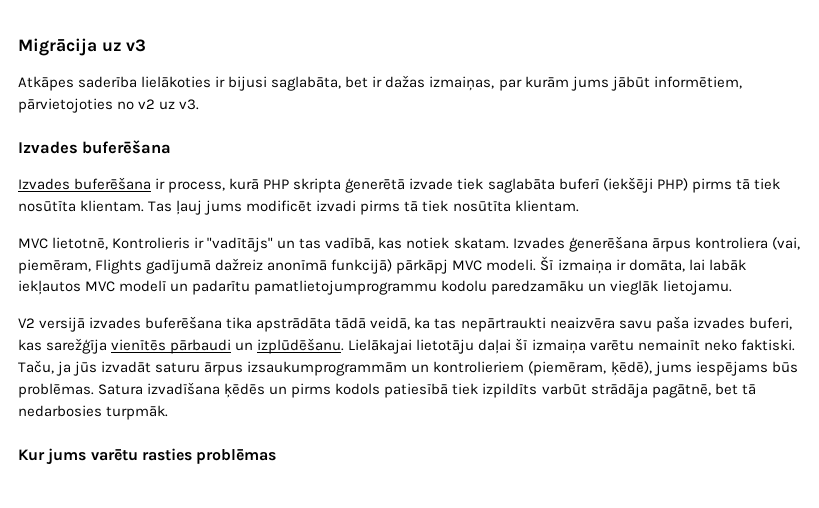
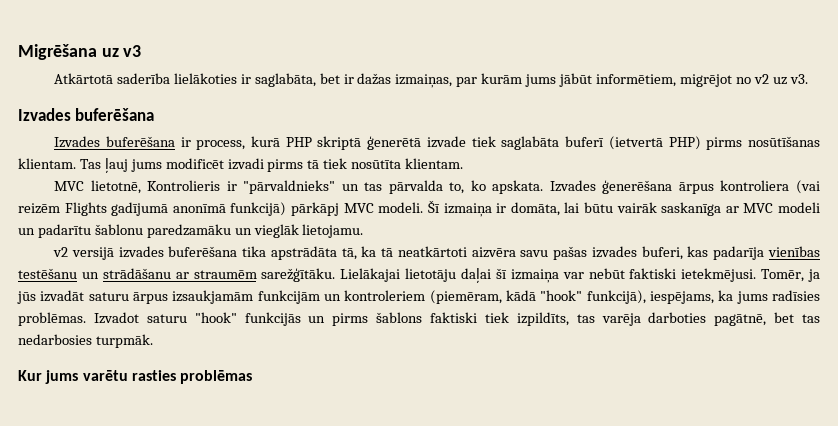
[18,38,97,56] Migrācija -> [18,44,97,60] Migrēšana
[18,76,74,91] Atkāpes -> [54,73,114,84] Atkārtotā
[228,76,268,91] bijusi -> (251, 79) none
[18,98,113,113] pārvietojoties -> [679,74,732,87] migrējot
[293,178,342,193] skripta -> [317,136,362,150] skriptā
[602,177,653,193] (iekšēji -> [608,136,663,150] (ietvertā
[735,178,780,190] [18,201,76,212] tā tiek nosūtīta -> [747,136,820,147] nosūtīšanas
[207,237,274,252] "vadītājs" -> [243,180,336,194] "pārvaldnieks"
[325,237,509,250] vadībā, kas notiek skatam. -> [388,180,544,194] pārvalda to, ko apskata.
[771,237,800,250] [18,259,91,274] (vai, piemēram, -> [796,180,821,194] [18,203,60,214] (vai reizēm
[215,258,264,271] dažreiz -> (169, 209) none
[708,259,746,271] [18,280,488,295] labāk iekļautos MVC modelī un padarītu pamatlietojumprogrammu kodolu -> [583,202,820,216] [18,224,143,238] būtu vairāk saskanīga ar MVC modeli un padarītu šablonu
[18,318,35,328] V2 -> [53,247,69,257] v2
[335,316,792,332] [18,338,345,354] tādā veidā, ka tas nepārtraukti neaizvēra savu paša izvades buferi, kas sarežģīja vienītēs pārbaudi un izplūdēšanu. -> [341,246,820,260] [18,268,336,282] tā, ka tā neatkārtoti aizvēra savu pašas izvades buferi, kas padarīja vienības testēšanu un strādāšanu ar straumēm sarežģītāku.
[589,339,795,351] [18,360,54,374] varētu nemainīt neko faktiski. Taču, -> [562,268,805,282] var nebūt faktiski ietekmējusi. Tomēr,
[247,361,798,376] [18,382,648,398] izsaukumprogrammām un kontrolieriem (piemēram, ķēdē), jums iespējams būs problēmas. Satura izvadīšana ķēdēs un pirms kodols patiesībā tiek izpildīts varbūt strādāja -> [172,290,821,304] [18,312,707,326] izsaukjamām funkcijām un kontroleriem (piemēram, kādā "hook" funkcijā), iespējams, ka jums radīsies problēmas. Izvadot saturu "hook" funkcijās un pirms šablons faktiski tiek izpildīts, tas varēja darboties
[741,384,756,395] tā -> [802,314,820,323] tas

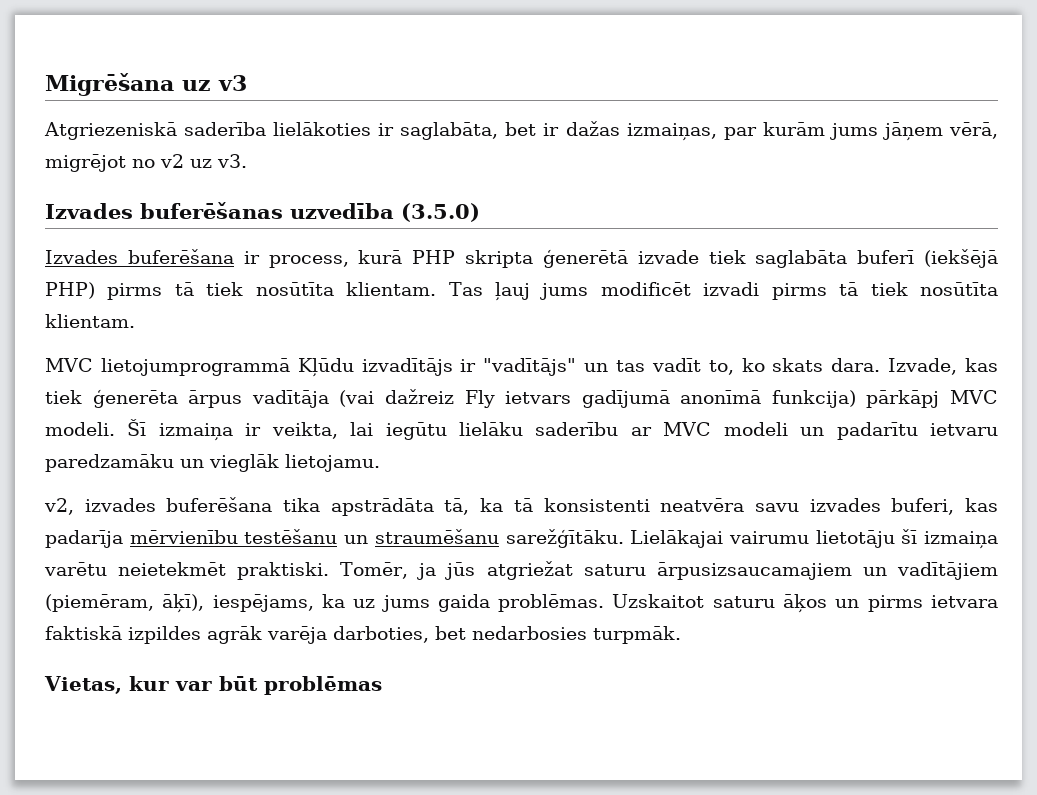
[54,73,114,84] Atkārtotā -> [44,122,177,140] Atgriezeniskā
[559,73,676,87] jābūt informētiem, -> [882,122,999,141] jāņem vērā,
[75,108,155,121] buferēšana -> [140,202,480,222] buferēšanas uzvedība (3.5.0)
[317,136,362,150] skriptā -> [464,250,533,268] skripta
[608,136,663,150] (ietvertā -> [924,249,999,268] (iekšējā
[747,136,820,147] nosūtīšanas -> [174,282,334,296] tā tiek nosūtīta
[90,180,336,194] lietotnē, Kontrolieris ir "pārvaldnieks" -> [100,358,577,377] lietojumprogrammā Kļūdu izvadītājs ir "vadītājs"
[388,180,443,194] pārvalda -> [651,358,701,372] vadīt
[492,180,821,194] [18,202,107,216] apskata. Izvades ģenerēšana ārpus kontroliera (vai reizēm Flights -> [772,358,999,375] [45,389,572,408] skats dara. Izvade, kas tiek ģenerēta ārpus vadītāja (vai dažreiz Fly ietvars
[230,202,287,216] funkcijā) -> [771,390,856,408] funkcija)
[510,202,722,216] domāta, lai būtu vairāk saskanīga -> [271,422,619,440] veikta, lai iegūtu lielāku saderību
[94,224,143,235] šablonu -> [930,423,999,436] ietvaru
[53,247,114,260] v2 versijā -> [44,498,74,515] v2,
[397,246,588,260] neatkārtoti aizvēra savu pašas -> [543,498,799,512] konsistenti neatvēra savu
[768,246,820,257] vienības -> [129,530,238,544] mērvienību
[102,268,820,283] [17,290,821,304] [18,312,820,326] [18,334,153,348] [18,370,176,384] strādāšanu ar straumēm sarežģītāku. Lielākajai lietotāju daļai šī izmaiņa var nebūt faktiski ietekmējusi. Tomēr, ja jūs izvadāt saturu ārpus izsaukjamām funkcijām un kontroleriem (piemēram, kādā "hook" funkcijā), iespējams, ka jums radīsies problēmas. Izvadot saturu "hook" funkcijās un pirms šablons faktiski tiek izpildīts, tas varēja darboties pagātnē, bet tas nedarbosies turpmāk. // Kur jums varētu rasties -> [374,529,999,549] [44,561,998,580] [45,594,998,613] [45,626,681,644] [44,676,258,694] straumēšanu sarežģītāku. Lielākajai vairumu lietotāju šī izmaiņa varētu neietekmēt praktiski. Tomēr, ja jūs atgriežat saturu ārpusizsaucamajiem un vadītājiem (piemēram, āķī), iespējams, ka uz jums gaida problēmas. Uzskaitot saturu āķos un pirms ietvara faktiskā izpildes agrāk varēja darboties, bet nedarbosies turpmāk. // Vietas, kur var būt

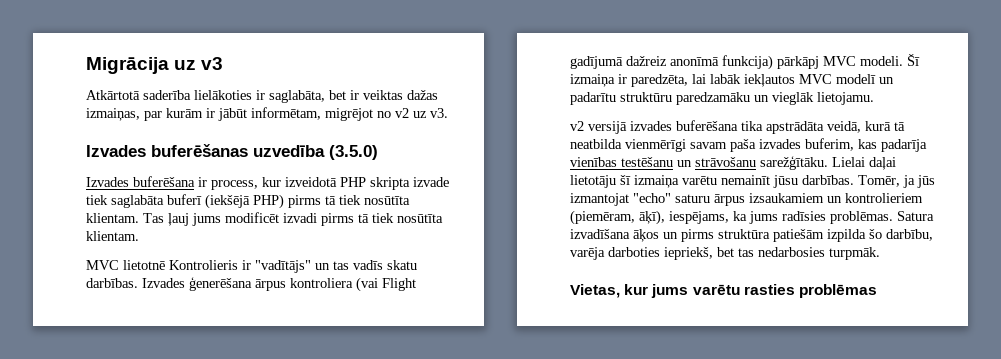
[45,73,174,96] Migrēšana -> [86,57,169,74] Migrācija
[44,122,177,140] Atgriezeniskā -> [86,90,140,100] Atkārtotā
(560, 129) none -> [363,90,403,100] veiktas
[829,122,999,141] jums jāņem vērā, -> [206,107,321,121] ir jābūt informētam,
[358,250,403,264] kurā -> [262,177,337,187] kur izveidotā
[542,249,628,268] ģenerētā -> (410, 183) none
[100,358,453,377] lietojumprogrammā Kļūdu izvadītājs -> [123,260,238,270] lietotnē Kontrolieris
[651,358,999,375] [45,389,670,408] vadīt to, ko skats dara. Izvade, kas tiek ģenerēta ārpus vadītāja (vai dažreiz Fly ietvars gadījumā -> [353,260,417,270] [86,277,416,292] [570,56,667,69] vadīs skatu darbības. Izvades ģenerēšana ārpus kontroliera (vai Flight gadījumā dažreiz
[271,422,788,440] veikta, lai iegūtu lielāku saderību ar MVC modeli -> [631,74,876,87] paredzēta, lai labāk iekļautos MVC modelī
[930,423,999,436] ietvaru -> [620,92,672,102] struktūru
[44,498,74,515] v2, -> [570,121,627,134] v2 versijā
[444,498,955,515] tā, ka tā konsistenti neatvēra savu izvades buferi, -> [827,121,905,133] [570,138,854,152] veidā, kurā tā neatbilda vienmērīgi savam paša izvades buferim,
[129,530,238,544] mērvienību -> [570,157,617,167] vienības
[374,529,999,549] [44,561,998,580] [45,594,998,613] [45,626,466,644] straumēšanu sarežģītāku. Lielākajai vairumu lietotāju šī izmaiņa varētu neietekmēt praktiski. Tomēr, ja jūs atgriežat saturu ārpusizsaucamajiem un vadītājiem (piemēram, āķī), iespējams, ka uz jums gaida problēmas. Uzskaitot saturu āķos un pirms ietvara faktiskā izpildes agrāk varēja darboties, bet -> [695,156,896,170] [570,175,935,188] [570,193,923,206] [570,210,934,225] [570,229,933,242] [570,247,754,260] strāvošanu sarežģītāku. Lielai daļai lietotāju šī izmaiņa varētu nemainīt jūsu darbības. Tomēr, ja jūs izmantojat "echo" saturu ārpus izsaukamiem un kontrolieriem (piemēram, āķī), iespējams, ka jums radīsies problēmas. Satura izvadīšana āķos un pirms struktūra patiešām izpilda šo darbību, varēja darboties iepriekš, bet tas
[175,676,258,691] var būt -> [651,284,795,298] jums varētu rasties

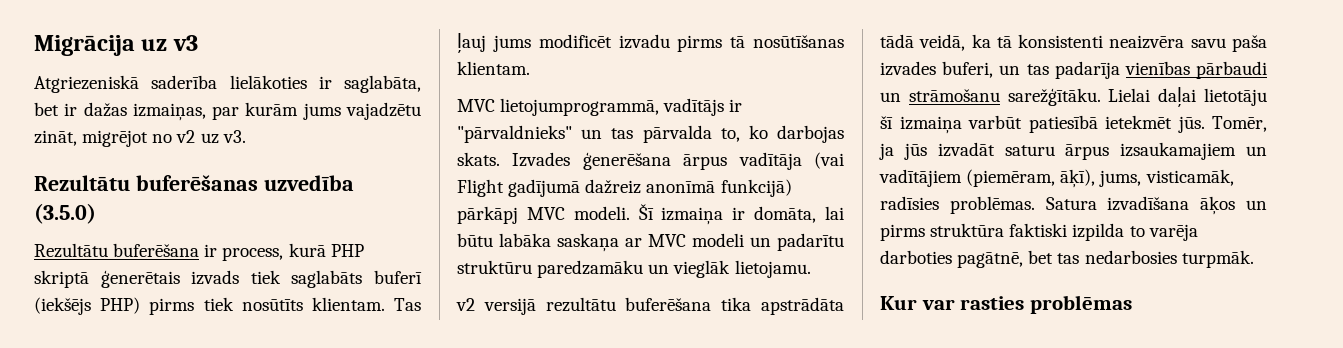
[86,90,140,100] Atkārtotā -> [34,75,139,93] Atgriezeniskā
[363,90,403,100] veiktas -> (78, 109) none
[206,107,321,121] ir jābūt informētam, -> [302,102,421,120] [34,130,77,146] jums vajadzētu zināt,
[86,145,146,157] Izvades -> [34,175,130,191] Rezultātu
[86,177,129,187] Izvades -> [34,243,108,258] Rezultātu
[262,177,449,190] [86,194,410,209] kur izveidotā PHP skripta izvade tiek saglabāta buferī (iekšējā PHP) pirms tā tiek nosūtīta -> [288,243,364,257] [34,270,423,288] [34,297,303,315] kurā PHP skriptā ģenerētais izvads tiek saglabāts buferī (iekšējs PHP) pirms tiek nosūtīts
[283,213,443,226] izvadi pirms tā tiek nosūtīta -> [618,34,844,52] izvadu pirms tā nosūtīšanas
[123,260,417,273] [86,278,138,288] lietotnē Kontrolieris ir "vadītājs" un tas vadīs skatu darbības. -> [500,98,743,116] [457,125,845,143] [457,152,500,166] lietojumprogrammā, vadītājs ir "pārvaldnieks" un tas pārvalda to, ko darbojas skats.
[290,278,353,288] kontroliera -> [738,152,802,170] vadītāja
[722,55,773,70] funkcija) -> [720,179,792,197] funkcijā)
[631,74,876,87] paredzēta, lai labāk iekļautos MVC modelī -> [754,206,844,223] [457,233,744,252] domāta, lai būtu labāka saskaņa ar MVC modeli
[630,121,672,131] izvades -> [545,297,616,312] rezultātu
[827,121,905,133] [570,138,927,152] [570,157,756,167] veidā, kurā tā neatbilda vienmērīgi savam paša izvades buferim, kas padarīja vienības testēšanu un strāvošanu -> [880,34,1267,52] [880,61,1267,79] [880,89,1000,102] tādā veidā, ka tā konsistenti neaizvēra savu paša izvades buferi, un tas padarīja vienības pārbaudi un strāmošanu
[682,175,935,188] [570,193,923,206] [570,210,778,225] varētu nemainīt jūsu darbības. Tomēr, ja jūs izmantojat "echo" saturu ārpus izsaukamiem un kontrolieriem (piemēram, āķī), iespējams, ka jums -> [968,115,1267,133] [879,142,1267,160] [879,169,1234,188] varbūt patiesībā ietekmēt jūs. Tomēr, ja jūs izvadāt saturu ārpus izsaukamajiem un vadītājiem (piemēram, āķī), jums, visticamāk,
[773,229,933,242] patiešām izpilda šo darbību, -> [1009,223,1145,241] faktiski izpilda to
[664,247,713,260] iepriekš, -> [957,252,1024,268] pagātnē,
[570,284,740,298] Vietas, kur jums varētu -> [880,296,955,310] Kur var

